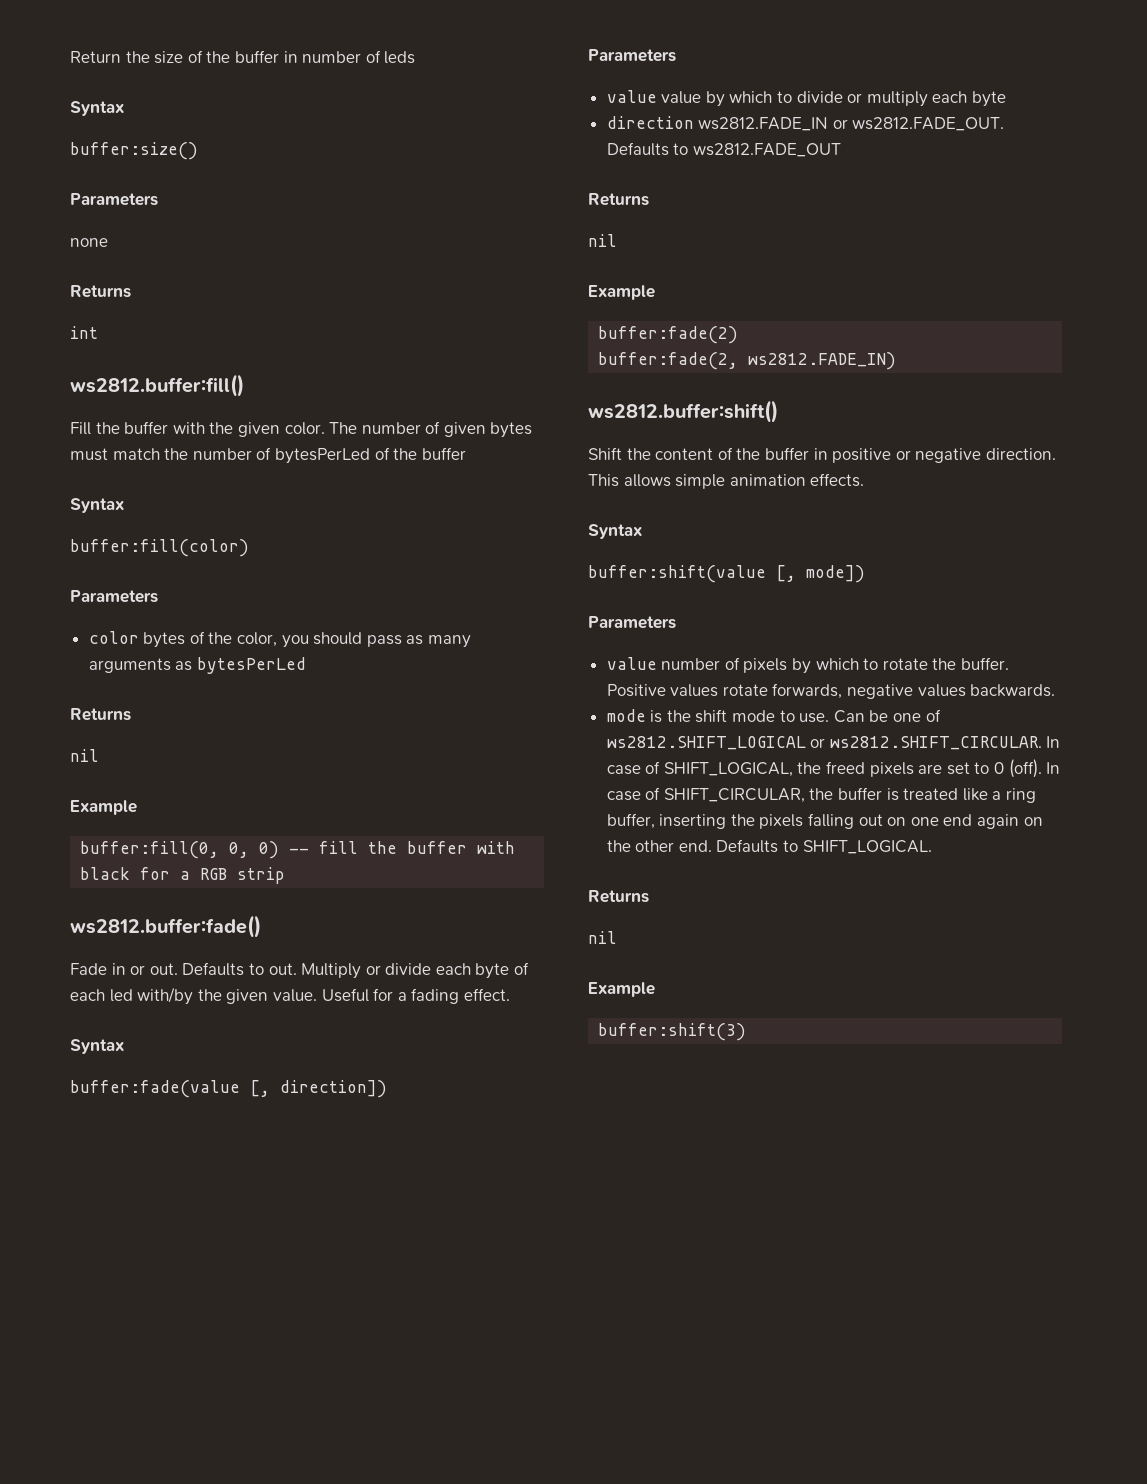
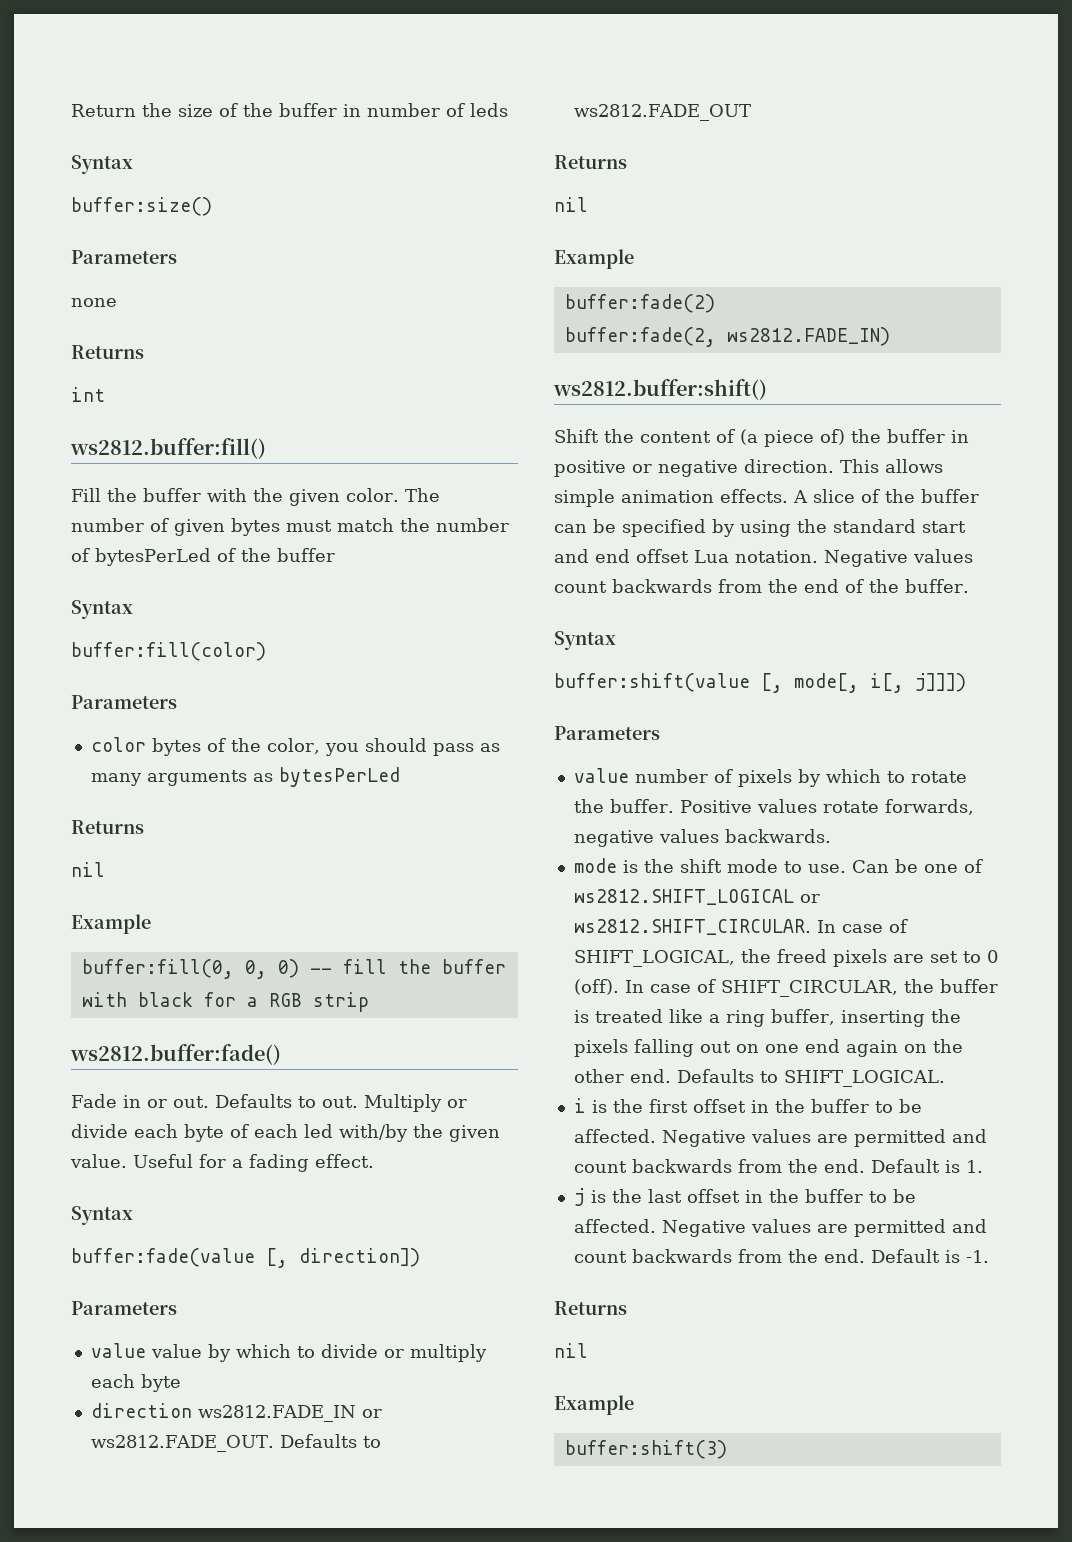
(733, 453) none -> [740,429,845,447] (a piece of)
(865, 480) none -> [793,489,979,503] [554,519,966,537] [554,549,973,567] [554,579,969,593] A slice of the buffer can be specified by using the standard start and end offset Lua notation. Negative values count backwards from the end of the buffer.
[806,565,865,583] mode]) -> [794,673,966,693] mode[, i[, j]]])
(932, 847) none -> [573,1098,922,1113] [573,1129,987,1147] [573,1159,983,1173] [573,1188,916,1206] [573,1219,987,1237] [573,1249,989,1263] // i is the first offset in the buffer to be affected. Negative values are permitted and count backwards from the end. Default is 1. // j is the last offset in the buffer to be affected. Negative values are permitted and count backwards from the end. Default is -1.

